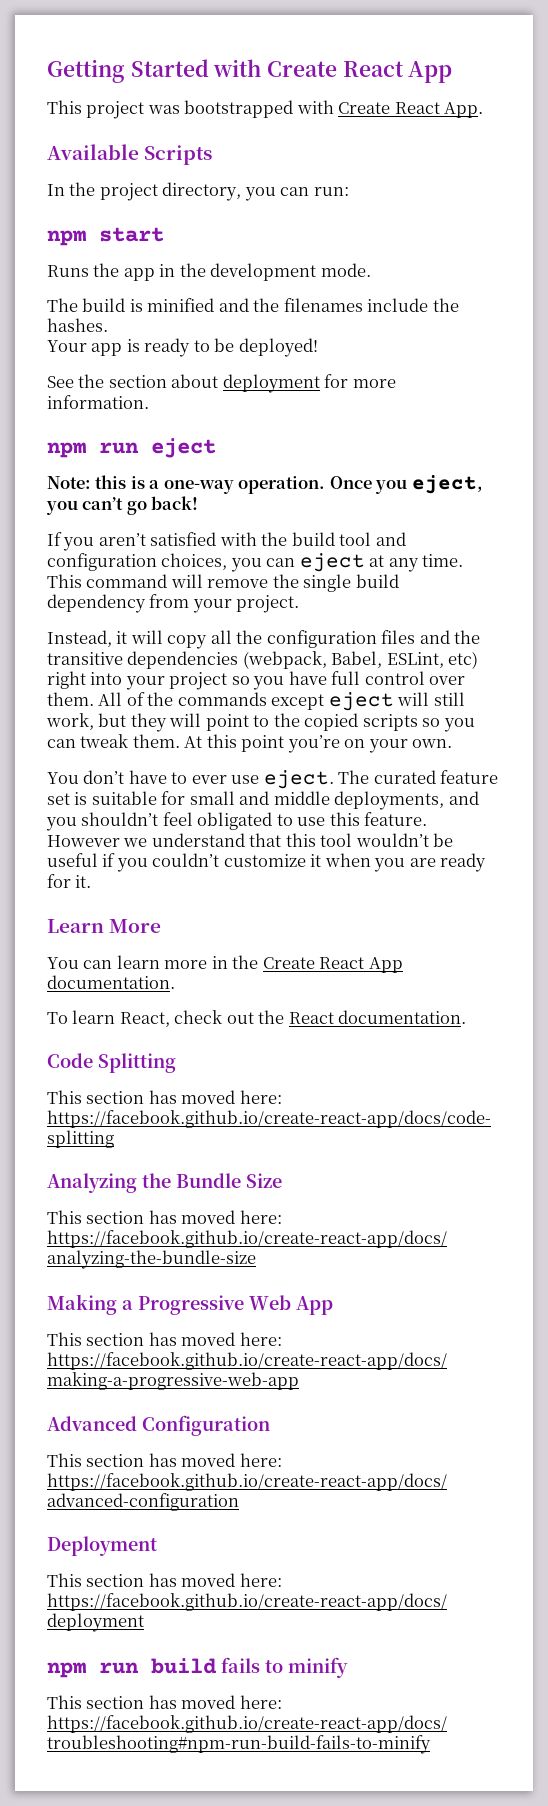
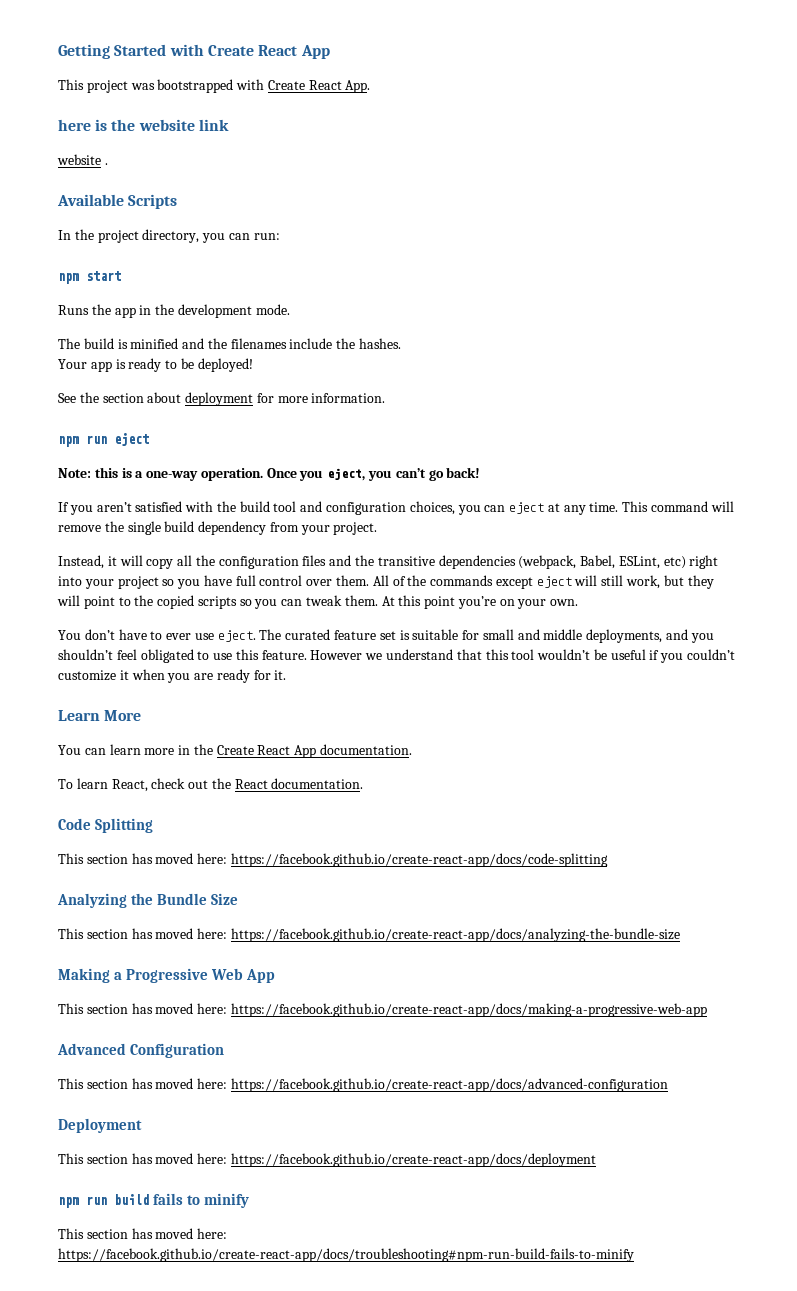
(484, 110) none -> [58,119,229,131] [57,154,108,165] // here is the website link // website .

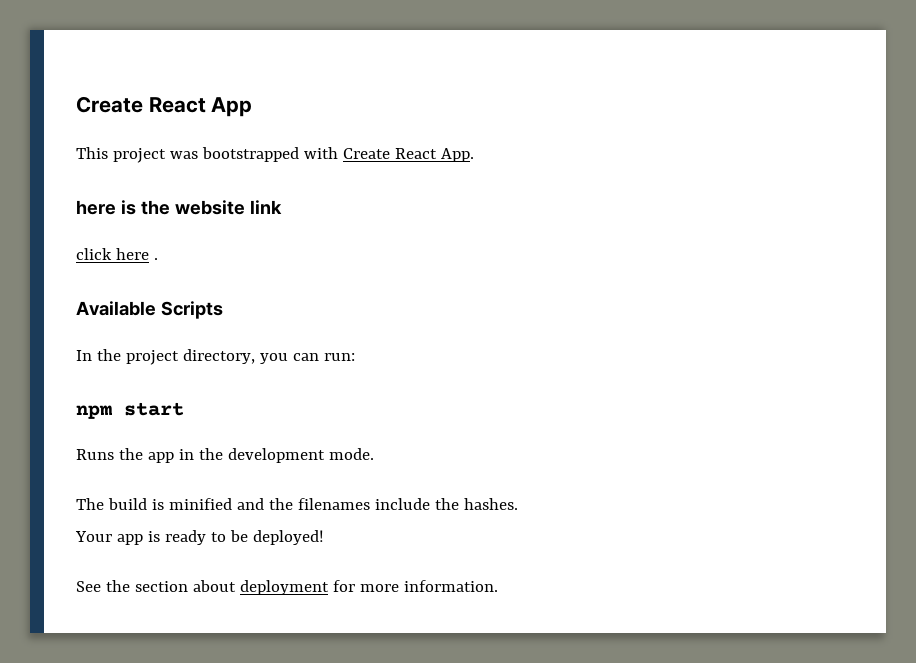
[58,44,204,59] Getting Started with -> (76, 104) none
[57,154,101,165] website -> [76,248,149,260] click here
[58,433,149,447] [58,467,481,481] [58,501,734,515] [58,521,378,535] [58,555,719,569] [58,575,714,589] [57,595,579,609] [58,629,714,643] [58,649,736,663] [58,669,287,683] [58,710,142,721] [58,744,413,758] [58,778,364,792] [58,818,153,833] [58,853,608,867] [57,893,238,908] [58,928,680,942] [58,968,275,983] [58,1003,707,1017] [57,1043,224,1058] [58,1078,668,1092] [58,1118,142,1133] [58,1153,596,1167] [58,1193,249,1208] [58,1228,228,1239] [58,1248,634,1262] // npm run eject // Note: this is a one-way operation. Once you eject, you can’t go back! // If you aren’t satisfied with the build tool and configuration choices, you can eject at any time. This command will remove the single build dependency from your project. // Instead, it will copy all the configuration files and the transitive dependencies (webpack, Babel, ESLint, etc) right into your project so you have full control over them. All of the commands except eject will still work, but they will point to the copied scripts so you can tweak them. At this point you’re on your own. // You don’t have to ever use eject. The curated feature set is suitable for small and middle deployments, and you shouldn’t feel obligated to use this feature. However we understand that this tool wouldn’t be useful if you couldn’t customize it when you are ready for it. // Learn More // You can learn more in the Create React App documentation. // To learn React, check out the React documentation. // Code Splitting // This section has moved here: https://facebook.github.io/create-react-app/docs/code-splitting // Analyzing the Bundle Size // This section has moved here: https://facebook.github.io/create-react-app/docs/analyzing-the-bundle-size // Making a Progressive Web App // This section has moved here: https://facebook.github.io/create-react-app/docs/making-a-progressive-web-app // Advanced Configuration // This section has moved here: https://facebook.github.io/create-react-app/docs/advanced-configuration // Deployment // This section has moved here: https://facebook.github.io/create-react-app/docs/deployment // npm run build fails to minify // This section has moved here: https://facebook.github.io/create-react-app/docs/troubleshooting#npm-run-build-fails-to-minify -> (498, 586) none

